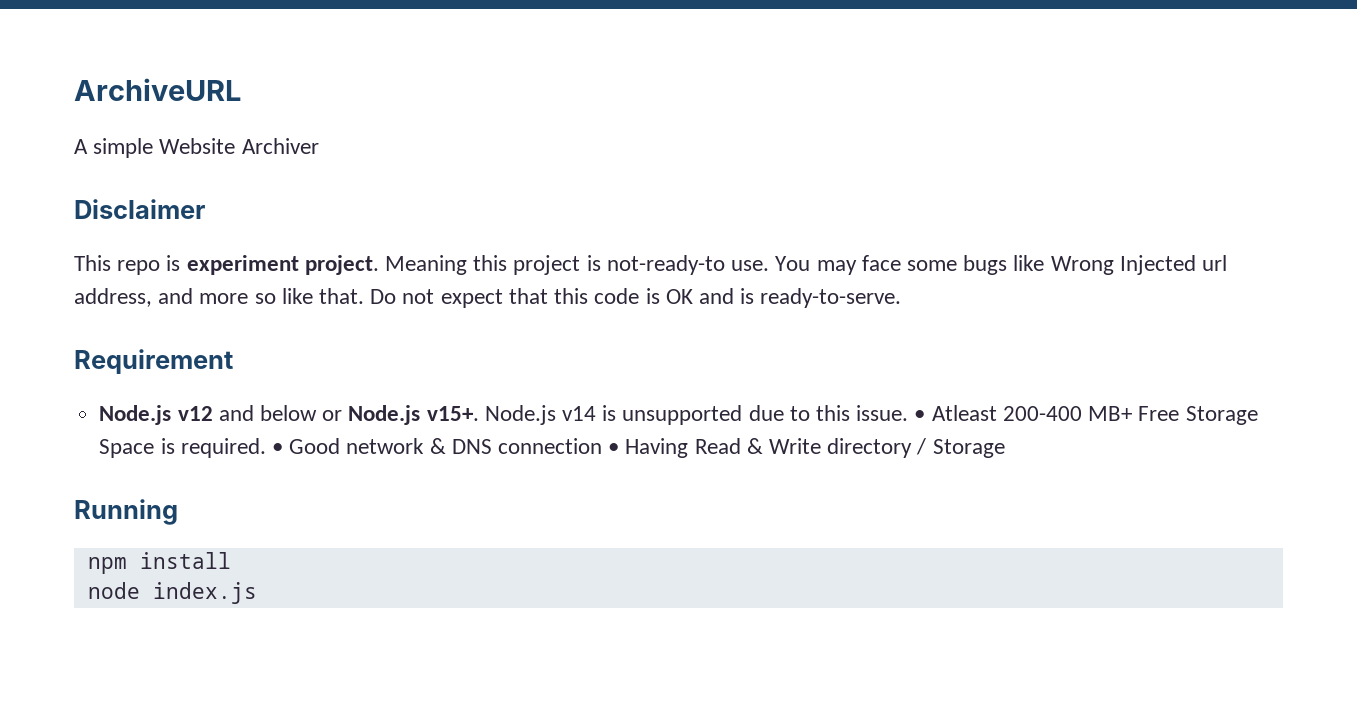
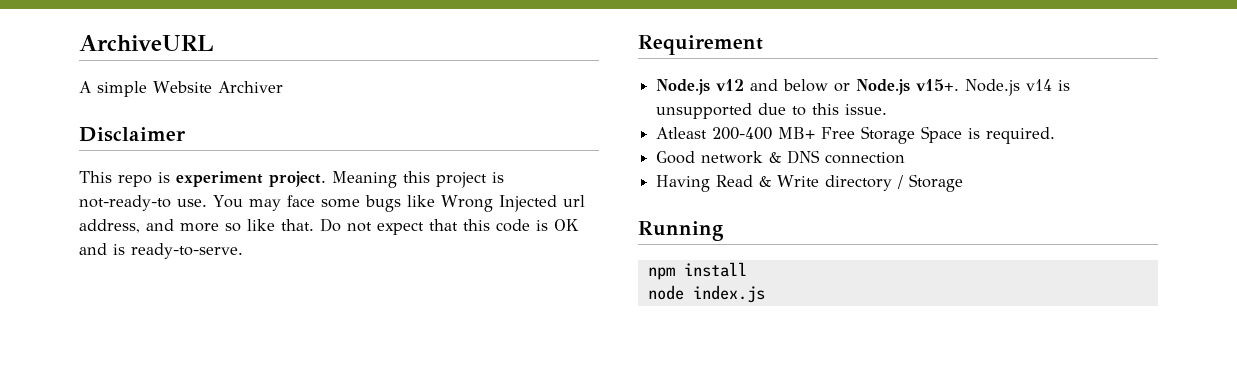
[914,410,926,421] • -> (888, 109) //
[271,443,283,454] • -> (1056, 135) //
[608,443,620,454] • -> (906, 158) //

